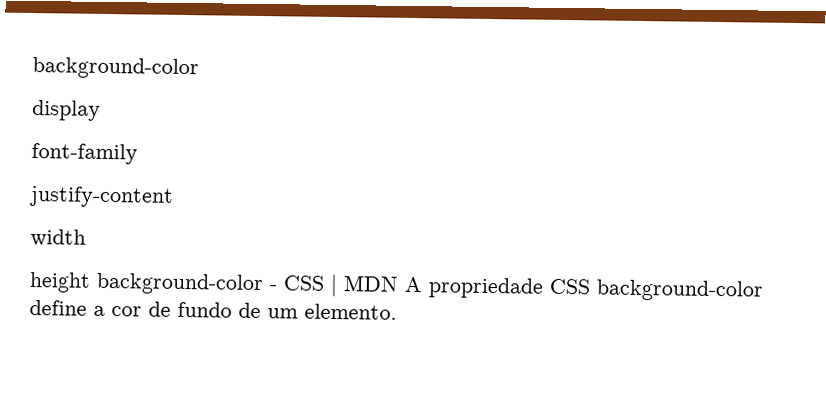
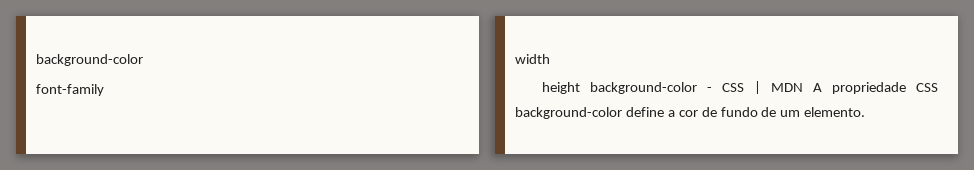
[32,57,199,80] [32,100,101,121] background-color // display -> [36,54,143,66] background-color
[29,185,174,208] // justify-content -> (104, 90) none

